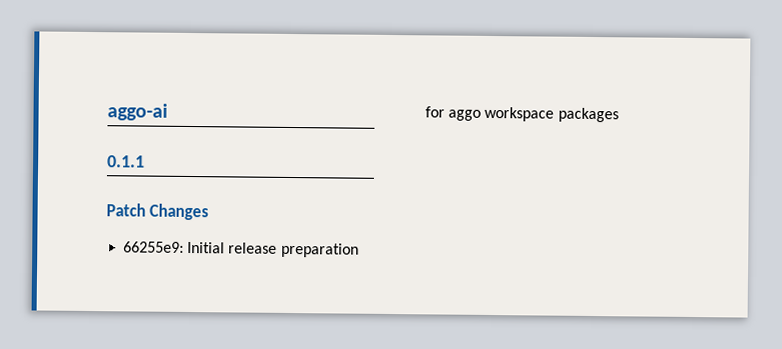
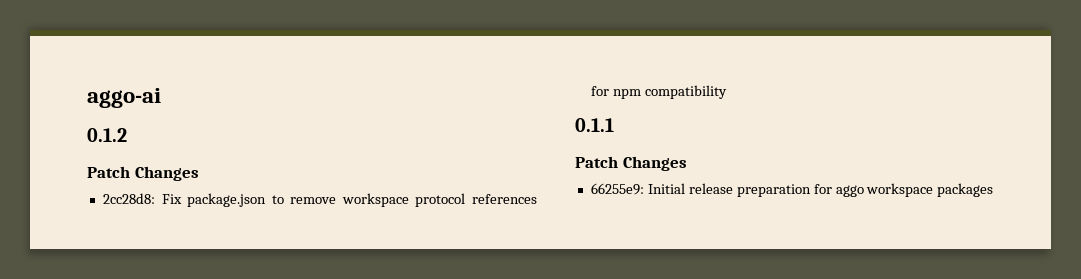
(168, 112) none -> [87,128,127,142] [87,166,199,181] [102,193,537,207] [590,85,727,99] // 0.1.2 // Patch Changes // 2cc28d8: Fix package.json to remove workspace protocol references for npm compatibility

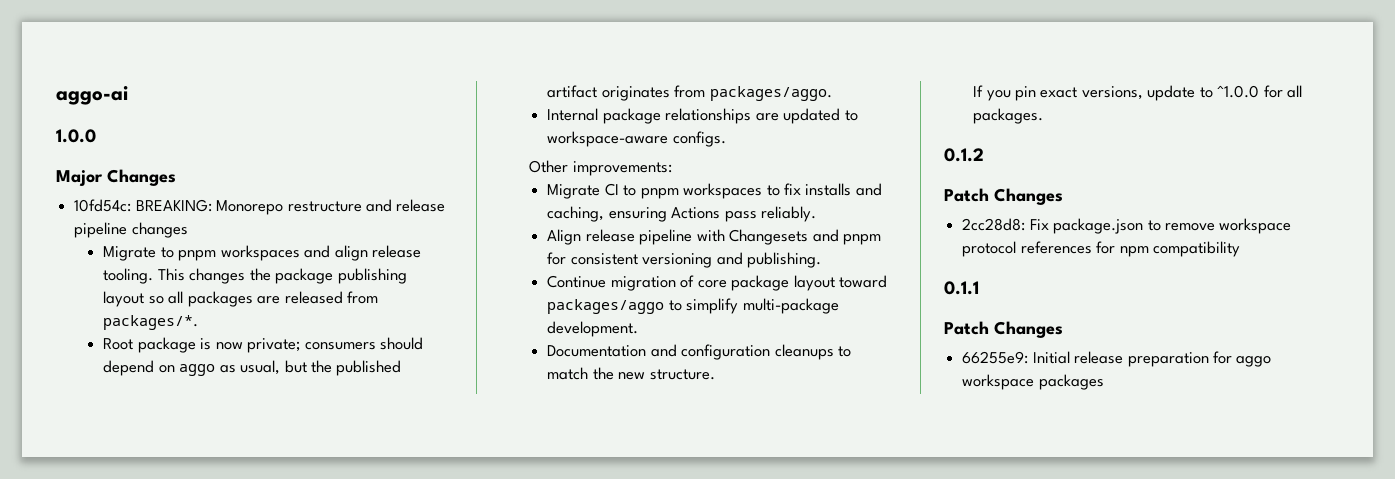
(161, 98) none -> [56,129,96,143] [56,169,176,186] [74,199,446,215] [74,222,188,238] [103,245,421,261] [103,268,407,284] [103,291,378,307] [103,315,199,330] [103,337,423,353] [103,360,402,376] [547,85,832,101] [547,108,858,124] [547,131,726,147] [529,160,672,176] [547,183,882,199] [547,206,817,222] [547,229,881,245] [547,252,822,268] [547,275,887,291] [547,298,839,314] [547,321,639,337] [547,344,852,360] [547,367,715,380] [973,85,1303,101] [973,108,1044,124] // 1.0.0 // Major Changes // 10fd54c: BREAKING: Monorepo restructure and release pipeline changes // Migrate to pnpm workspaces and align release tooling. This changes the package publishing layout so all packages are released from packages/*. // Root package is now private; consumers should depend on aggo as usual, but the published artifact originates from packages/aggo. // Internal package relationships are updated to workspace-aware configs. // Other improvements: // Migrate CI to pnpm workspaces to fix installs and caching, ensuring Actions pass reliably. // Align release pipeline with Changesets and pnpm for consistent versioning and publishing. // Continue migration of core package layout toward packages/aggo to simplify multi-package development. // Documentation and configuration cleanups to match the new structure. // If you pin exact versions, update to ^1.0.0 for all packages.

